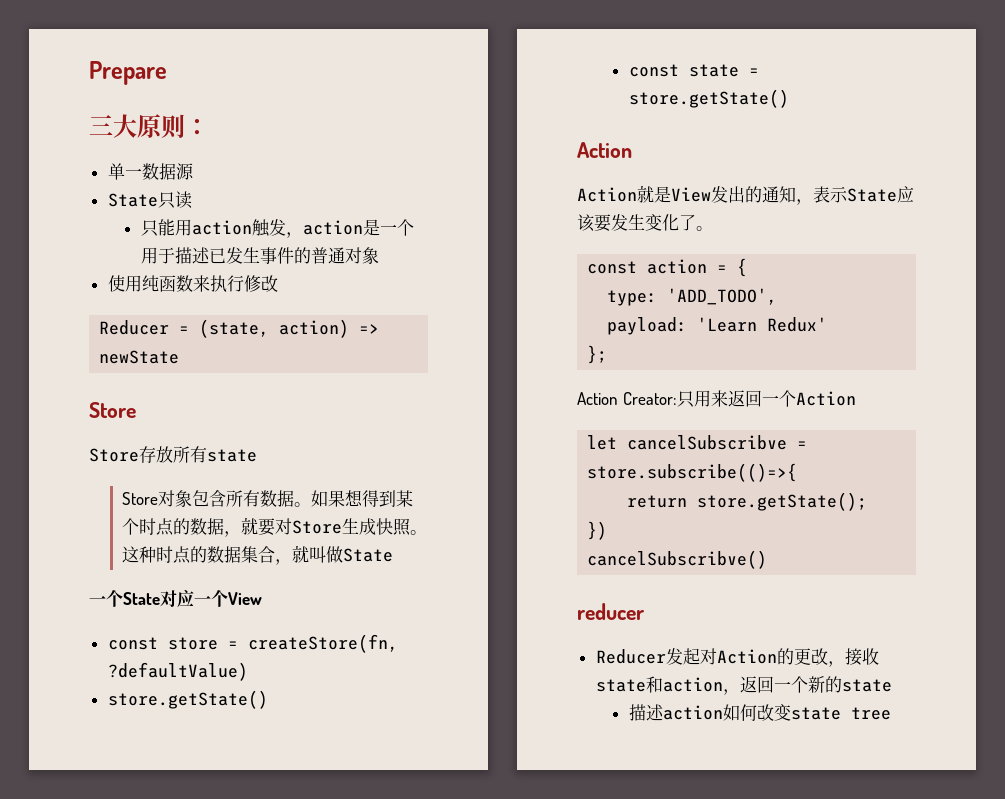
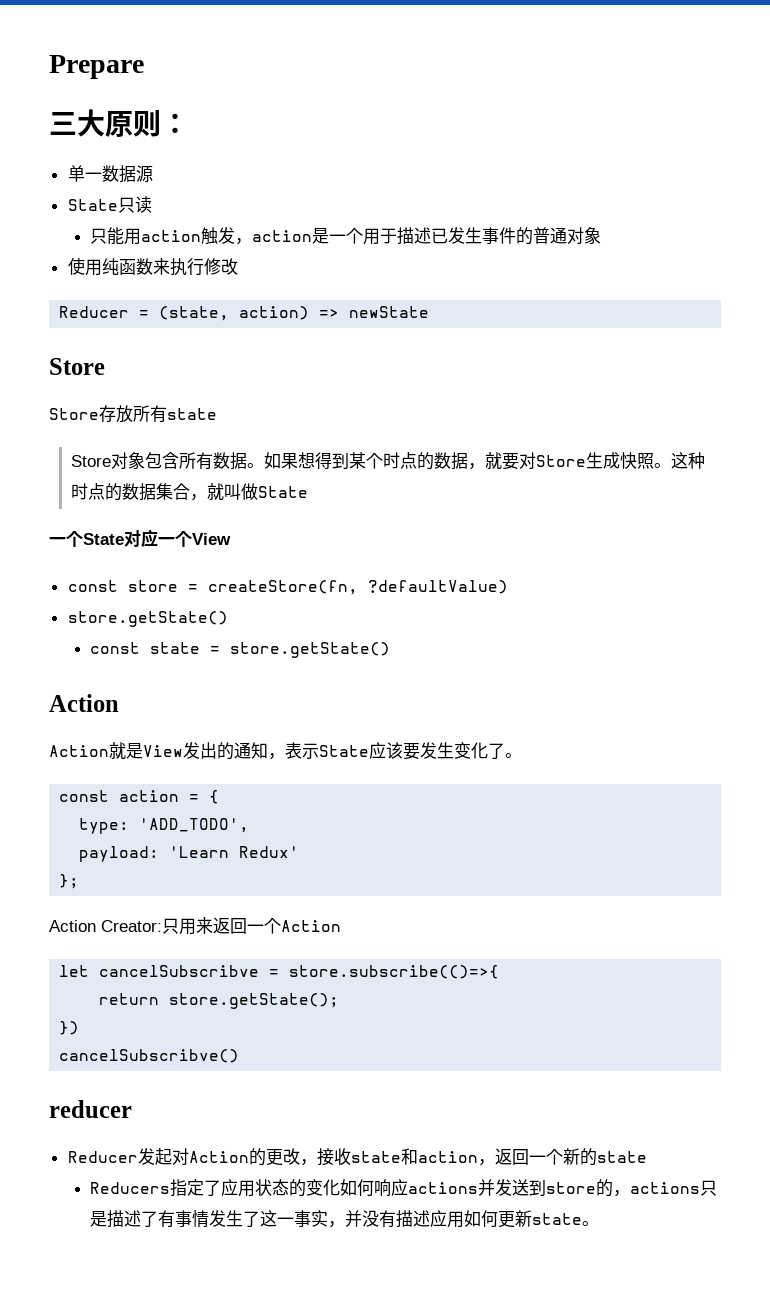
[628,704,891,721] 描述action如何改变state tree -> [90,1179,718,1197] [90,1210,600,1228] Reducers指定了应用状态的变化如何响应actions并发送到store的，actions只是描述了有事情发生了这一事实，并没有描述应用如何更新state。

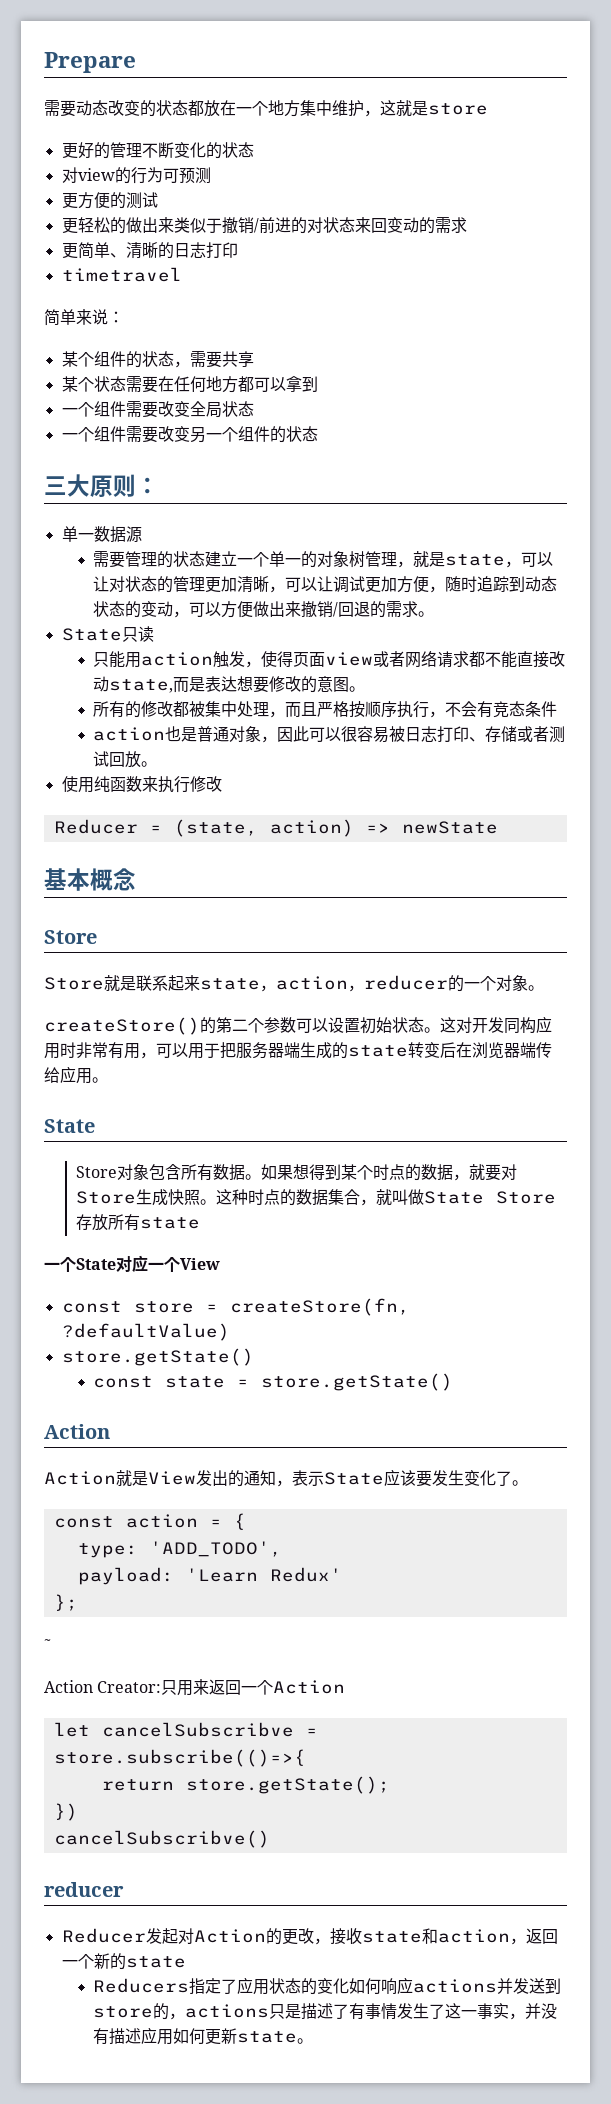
(144, 67) none -> [44,100,488,117] [61,142,254,159] [61,167,211,184] [61,192,158,209] [61,217,467,234] [61,242,238,259] [61,267,182,282] [44,309,124,326] [61,351,254,368] [61,376,318,393] [61,401,254,418] [61,426,318,443] // 需要动态改变的状态都放在一个地方集中维护，这就是store // 更好的管理不断变化的状态 // 对view的行为可预测 // 更方便的测试 // 更轻松的做出来类似于撤销/前进的对状态来回变动的需求 // 更简单、清晰的日志打印 // timetravel // 简单来说： // 某个组件的状态，需要共享 // 某个状态需要在任何地方都可以拿到 // 一个组件需要改变全局状态 // 一个组件需要改变另一个组件的状态
(153, 174) none -> [93,551,554,568] [93,576,558,593] [93,601,435,618] // 需要管理的状态建立一个单一的对象树管理，就是state，可以让对状态的管理更加清晰，可以让调试更加方便，随时追踪到动态状态的变动，可以方便做出来撤销/回退的需求。
[252,227,602,245] action是一个用于描述已发生事件的普通对象 -> [261,650,566,668] [93,676,366,693] [93,701,558,718] [93,726,566,743] [93,751,158,768] 使得页面view或者网络请求都不能直接改动state,而是表达想要修改的意图。 // 所有的修改都被集中处理，而且严格按顺序执行，不会有竞态条件 // action也是普通对象，因此可以很容易被日志打印、存储或者测试回放。
(430, 312) none -> [44,868,136,891] // 基本概念
[99,405,217,423] 存放所有state -> [104,975,544,992] [44,1016,552,1035] [44,1042,552,1059] [44,1066,108,1084] [44,1119,95,1133] 就是联系起来state，action，reducer的一个对象。 // createStore()的第二个参数可以设置初始状态。这对开发同构应用时非常有用，可以用于把服务器端生成的state转变后在浏览器端传给应用。 // State
(309, 492) none -> [495,1191,556,1204] [75,1214,200,1231] Store存放所有state
(80, 881) none -> [44,1639,51,1651] // ˜

